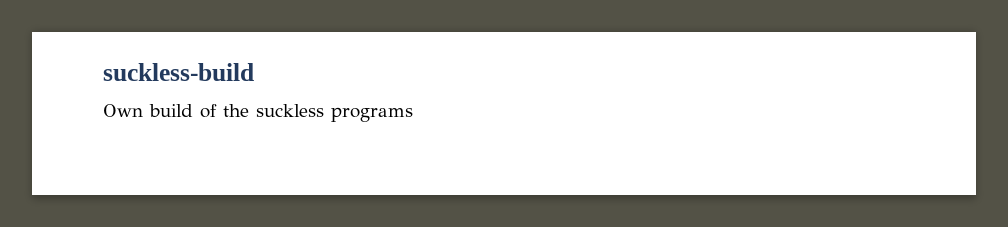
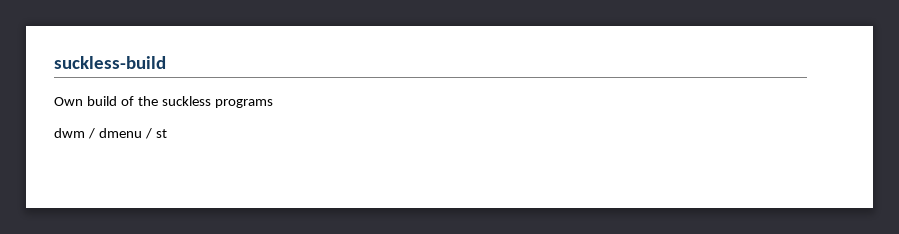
(413, 114) none -> [54,128,167,139] // dwm / dmenu / st

